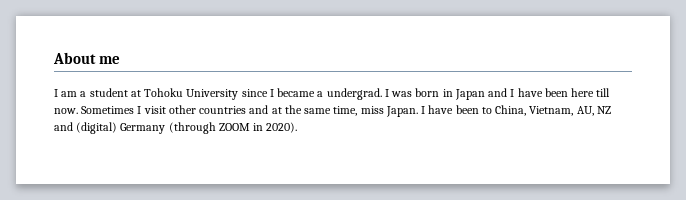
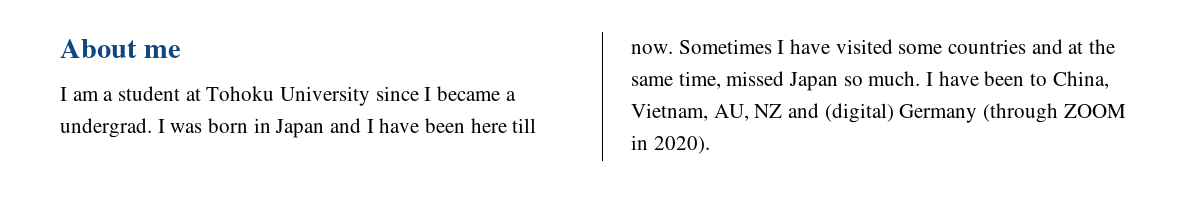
[143,105,196,114] visit other -> [790,39,943,54] have visited some
[360,106,418,117] miss Japan. -> [726,71,921,91] missed Japan so much.

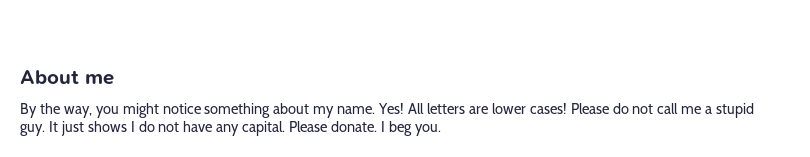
[60,86,516,106] [60,118,537,138] [631,39,1116,54] [631,71,1109,91] [631,103,1126,123] [631,135,710,154] I am a student at Tohoku University since I became a undergrad. I was born in Japan and I have been here till now. Sometimes I have visited some countries and at the same time, missed Japan so much. I have been to China, Vietnam, AU, NZ and (digital) Germany (through ZOOM in 2020). -> [20,103,755,118] [20,121,441,136] By the way, you might notice something about my name. Yes! All letters are lower cases! Please do not call me a stupid guy. It just shows I do not have any capital. Please donate. I beg you.

